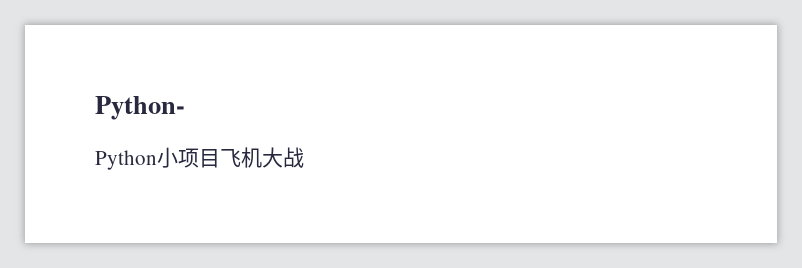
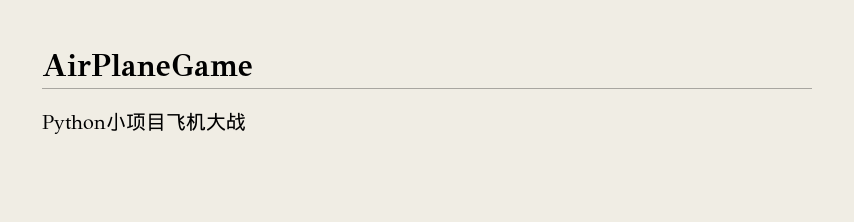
[95,96,185,120] Python- -> [42,53,253,76] AirPlaneGame

